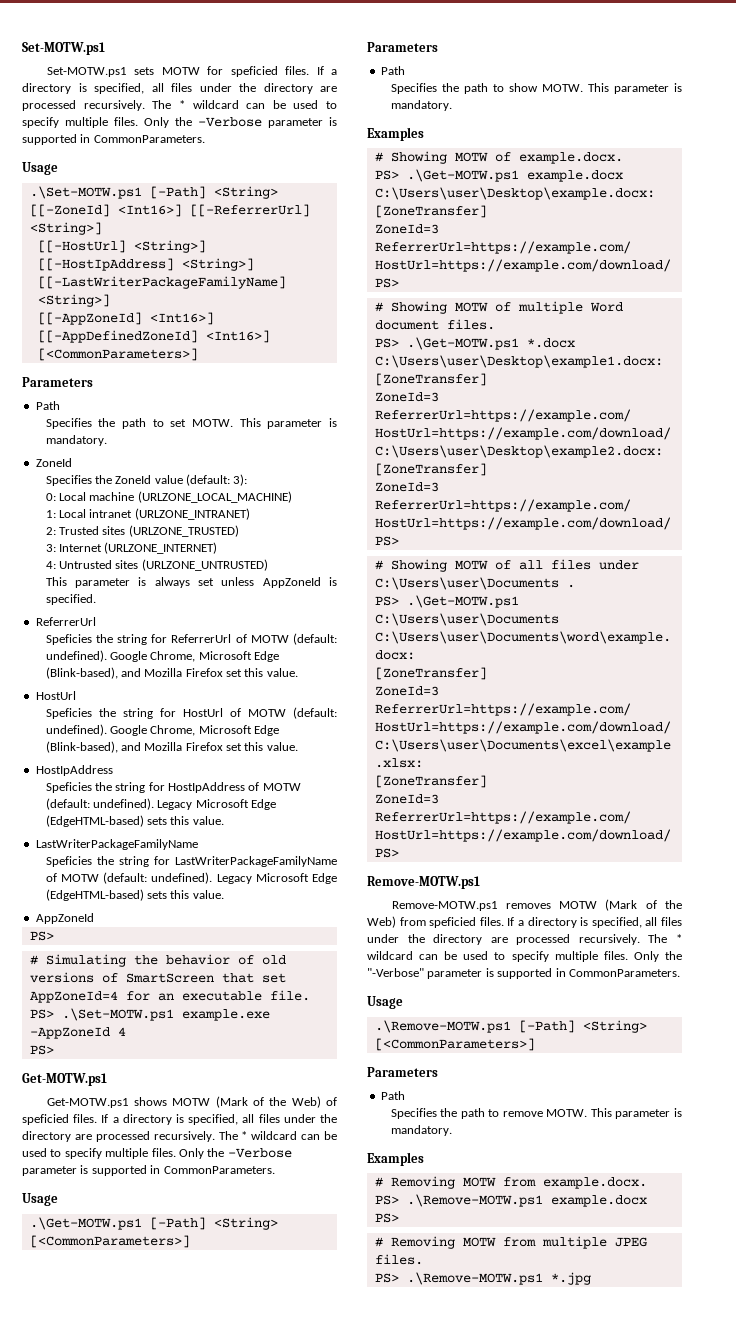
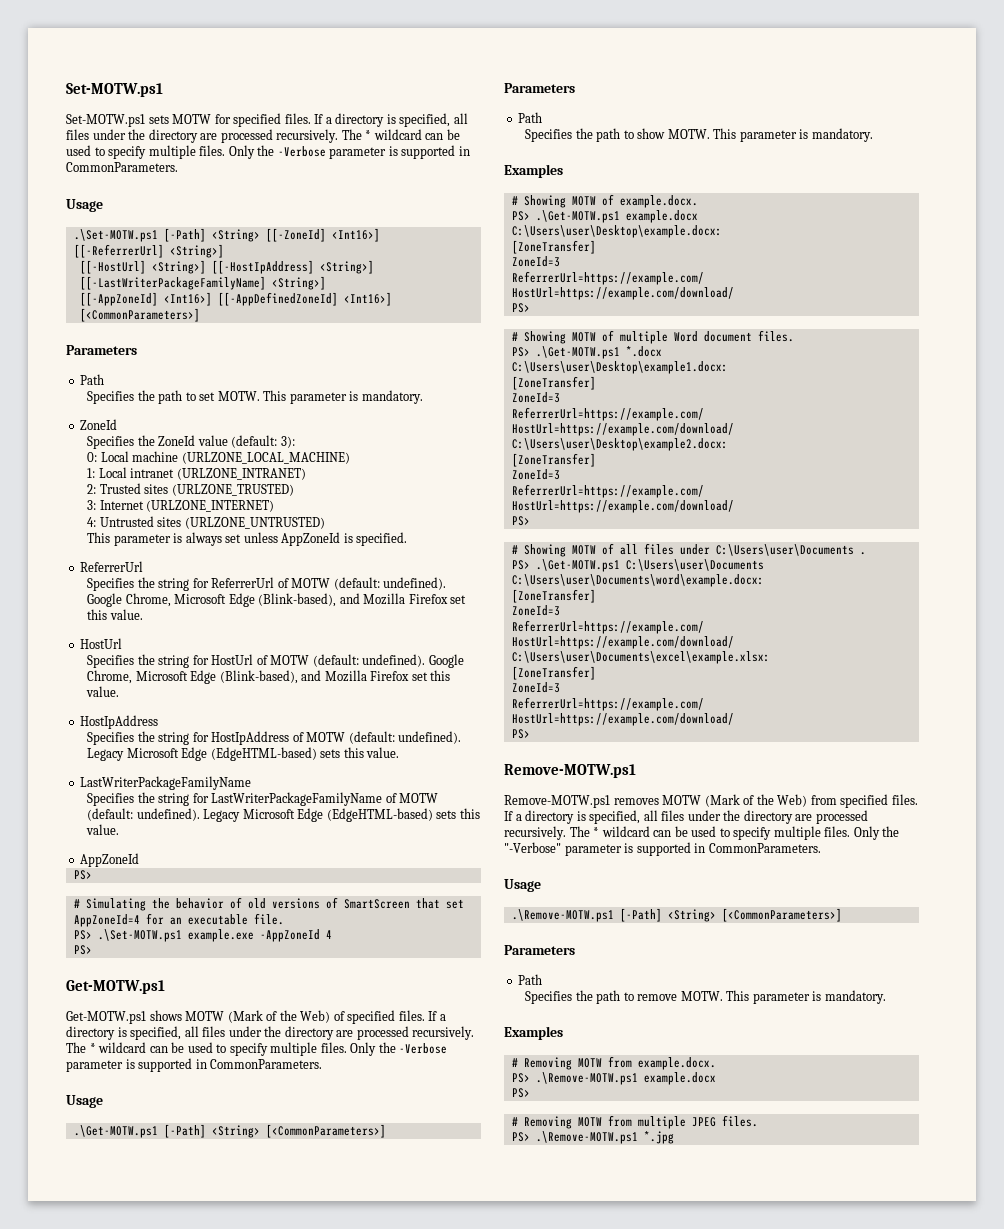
[230,66,278,77] speficied -> [233,113,282,127] specified
[45,634,92,645] Speficies -> [87,578,135,591] Specifies
[45,708,92,719] Speficies -> [87,655,135,668] Specifies
[45,782,92,793] Speficies -> [87,732,135,745] Specifies
[45,856,92,867] Speficies -> [87,793,135,806] Specifies
[22,1114,69,1125] speficied -> [347,1010,396,1024] specified
[429,917,477,928] speficied -> [840,794,889,808] specified

